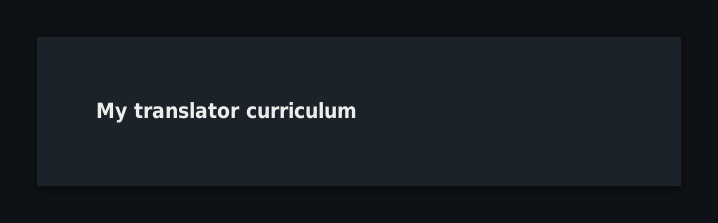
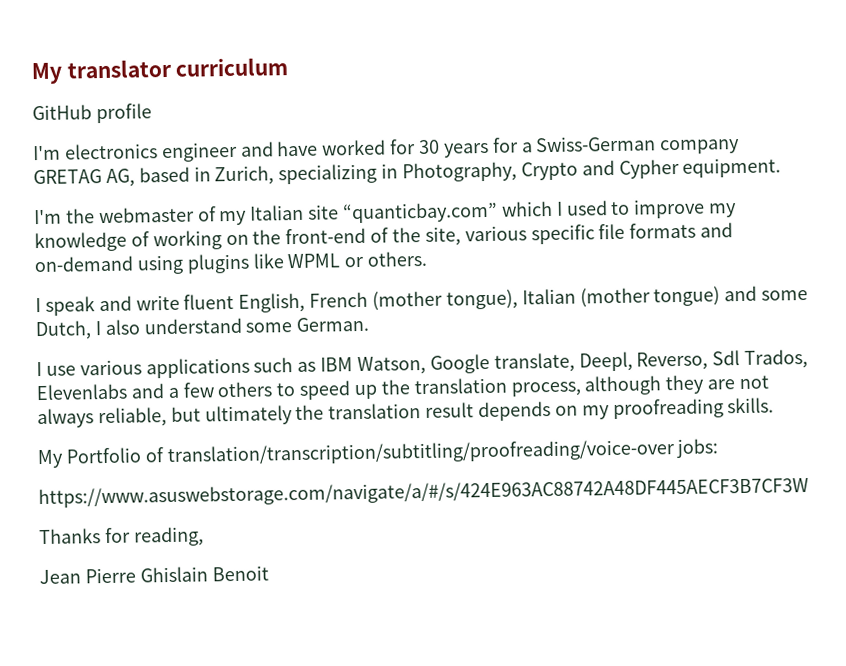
(357, 110) none -> [32,103,152,124] [33,135,741,163] [33,157,782,187] [34,198,738,226] [34,222,734,253] [34,250,428,275] [35,285,809,316] [35,316,370,341] [36,348,809,379] [36,374,770,401] [37,397,775,429] [37,438,719,469] [38,476,809,509] [39,526,204,547] [39,565,269,585] // GitHub profile // I'm electronics engineer and have worked for 30 years for a Swiss-German company GRETAG AG, based in Zurich, specializing in Photography, Crypto and Cypher equipment. // I'm the webmaster of my Italian site “quanticbay.com” which I used to improve my knowledge of working on the front-end of the site, various specific file formats and on-demand using plugins like WPML or others. // I speak and write fluent English, French (mother tongue), Italian (mother tongue) and some Dutch, I also understand some German. // I use various applications such as IBM Watson, Google translate, Deepl, Reverso, Sdl Trados, Elevenlabs and a few others to speed up the translation process, although they are not always reliable, but ultimately the translation result depends on my proofreading skills. // My Portfolio of translation/transcription/subtitling/proofreading/voice-over jobs: // https://www.asuswebstorage.com/navigate/a/#/s/424E963AC88742A48DF445AECF3B7CF3W // Thanks for reading, // Jean Pierre Ghislain Benoit

